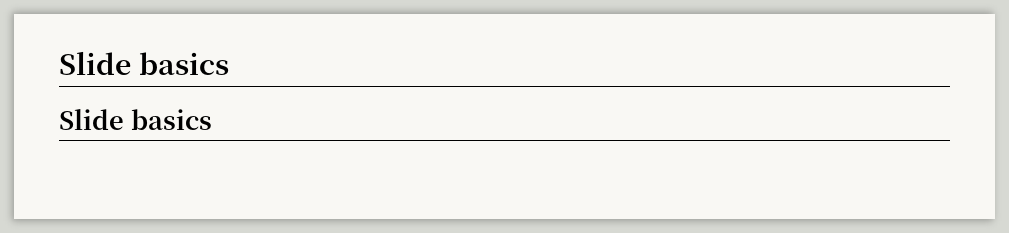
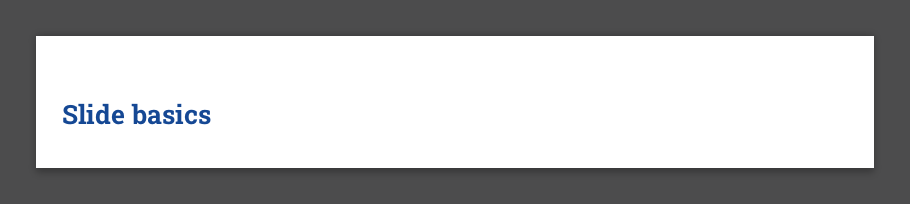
[59,51,229,75] [59,109,212,130] Slide basics // Slide basics -> [62,103,212,125] Slide basics

